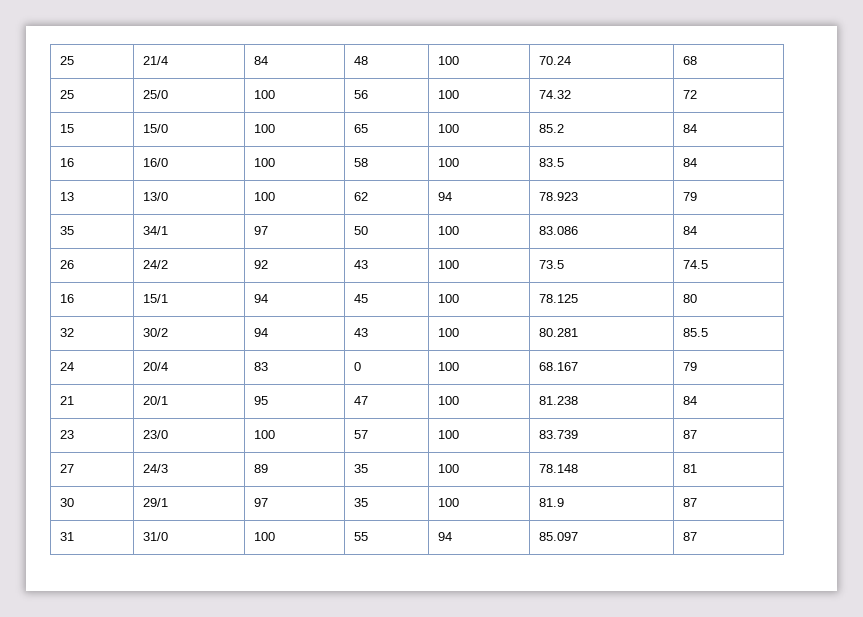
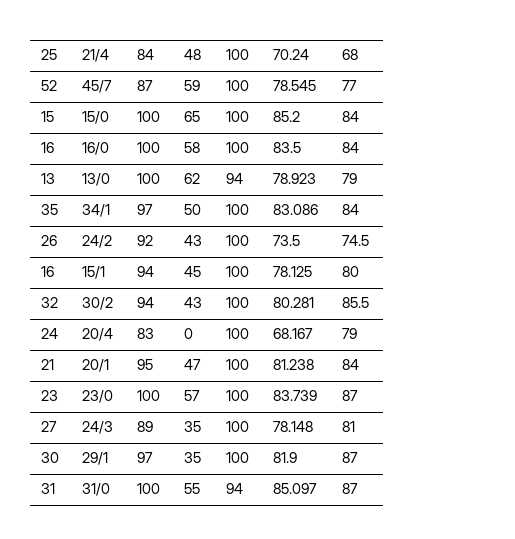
[59,90,74,99] [142,90,168,99] [253,90,275,99] [353,90,368,99] [437,90,459,99] [538,90,571,99] [682,90,697,99] 25 | 25/0 | 100 | 56 | 100 | 74.32 | 72 -> [41,80,58,91] [82,80,113,93] [137,80,154,91] [184,80,201,91] [226,80,250,91] [273,80,317,91] [342,80,358,91] 52 | 45/7 | 87 | 59 | 100 | 78.545 | 77

